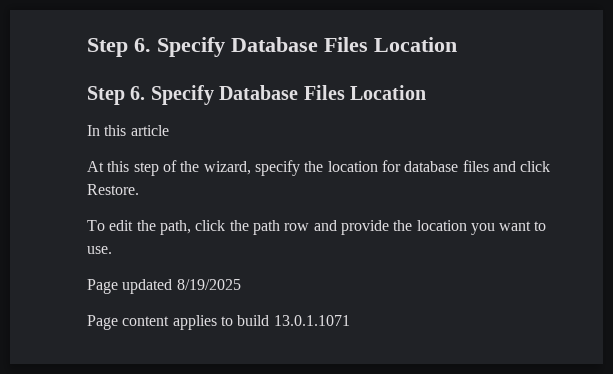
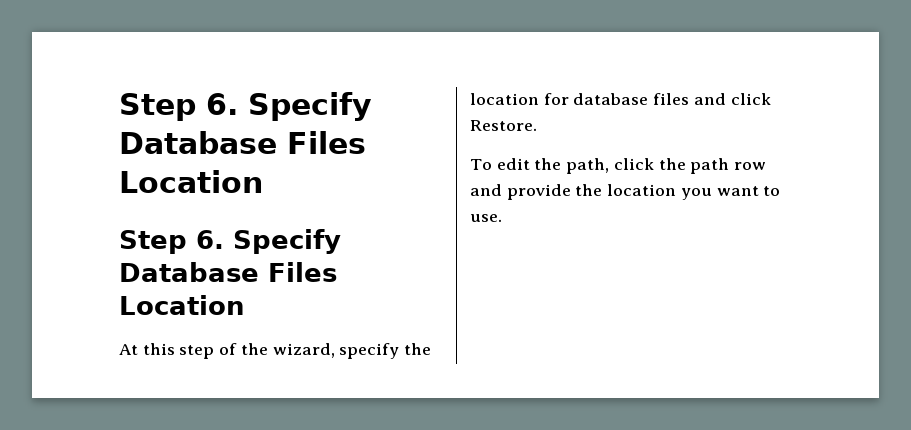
[87,125,169,136] // In this article -> (245, 305) none
[87,279,241,294] [87,315,350,330] // Page updated 8/19/2025 // Page content applies to build 13.0.1.1071 -> (502, 218) none

